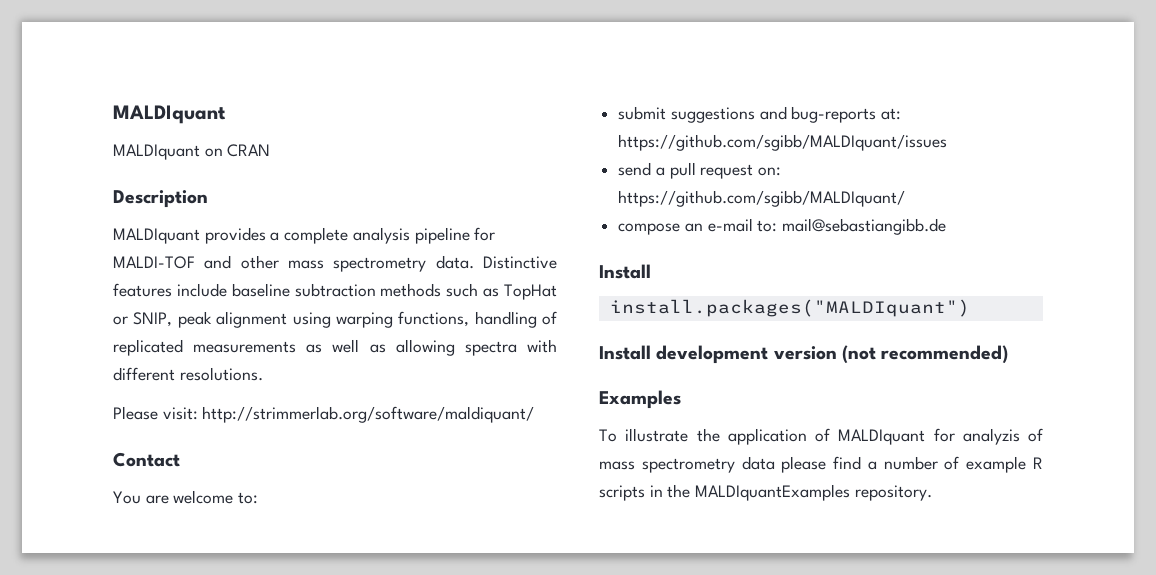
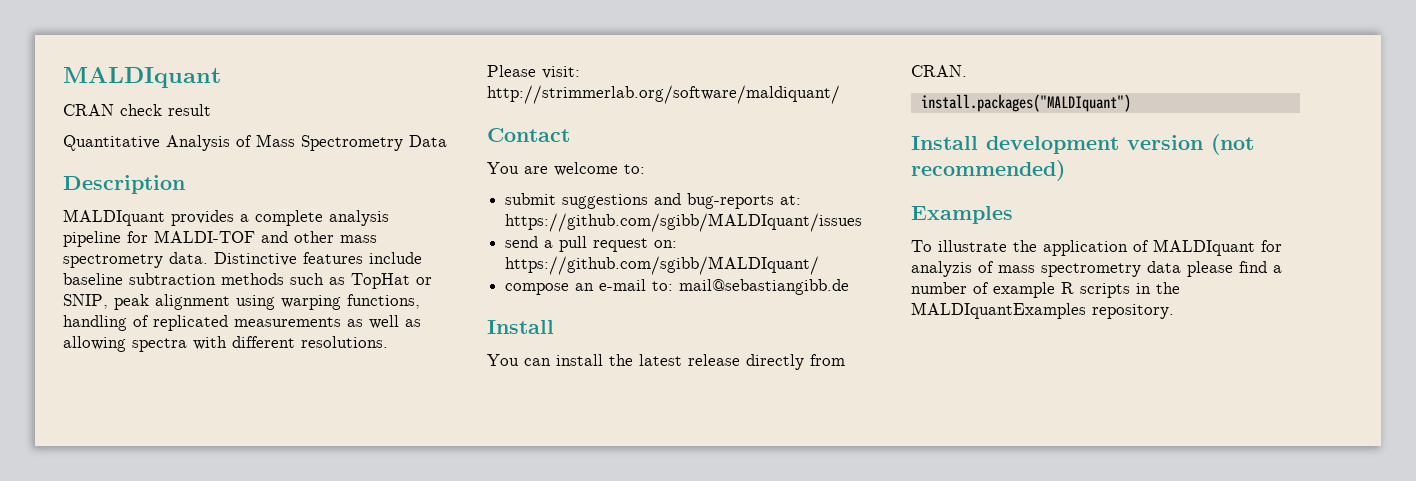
[113,144,223,160] MALDIquant on -> (221, 77) none
(271, 150) none -> [120,104,211,116] [63,134,447,151] check result // Quantitative Analysis of Mass Spectrometry Data
(651, 271) none -> [487,354,845,370] [911,65,967,77] // You can install the latest release directly from CRAN.

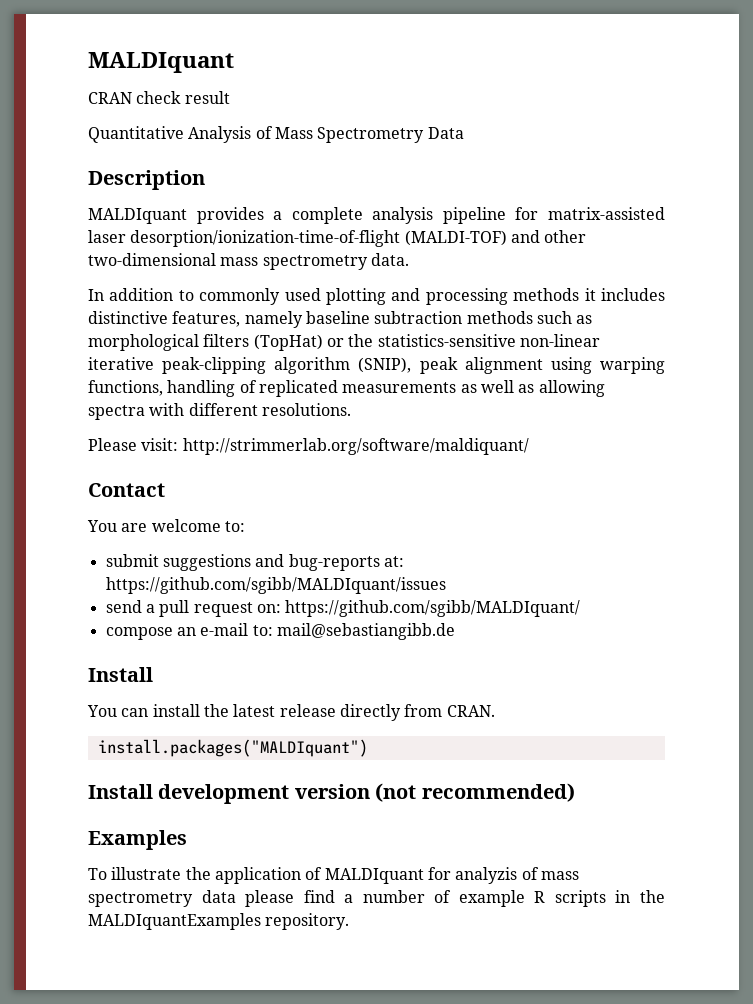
[154,230,255,243] MALDI-TOF -> [547,207,665,220] [88,230,507,247] matrix-assisted laser desorption/ionization-time-of-flight (MALDI-TOF)
(334, 237) none -> [88,253,216,266] two-dimensional
[214,252,422,266] Distinctive features include -> [88,288,666,305] [88,311,303,328] // In addition to commonly used plotting and processing methods it includes distinctive features, namely
[351,273,432,289] [63,294,108,309] TopHat or SNIP, -> [88,334,600,351] [88,357,412,374] morphological filters (TopHat) or the statistics-sensitive non-linear iterative peak-clipping algorithm (SNIP),

